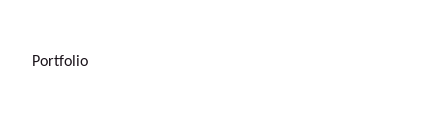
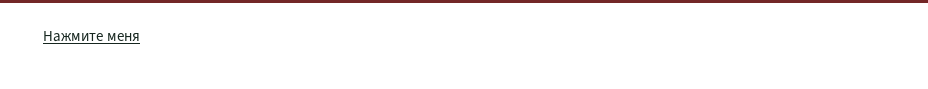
[32,55,88,66] Portfolio -> [43,31,141,42] Нажмите меня

